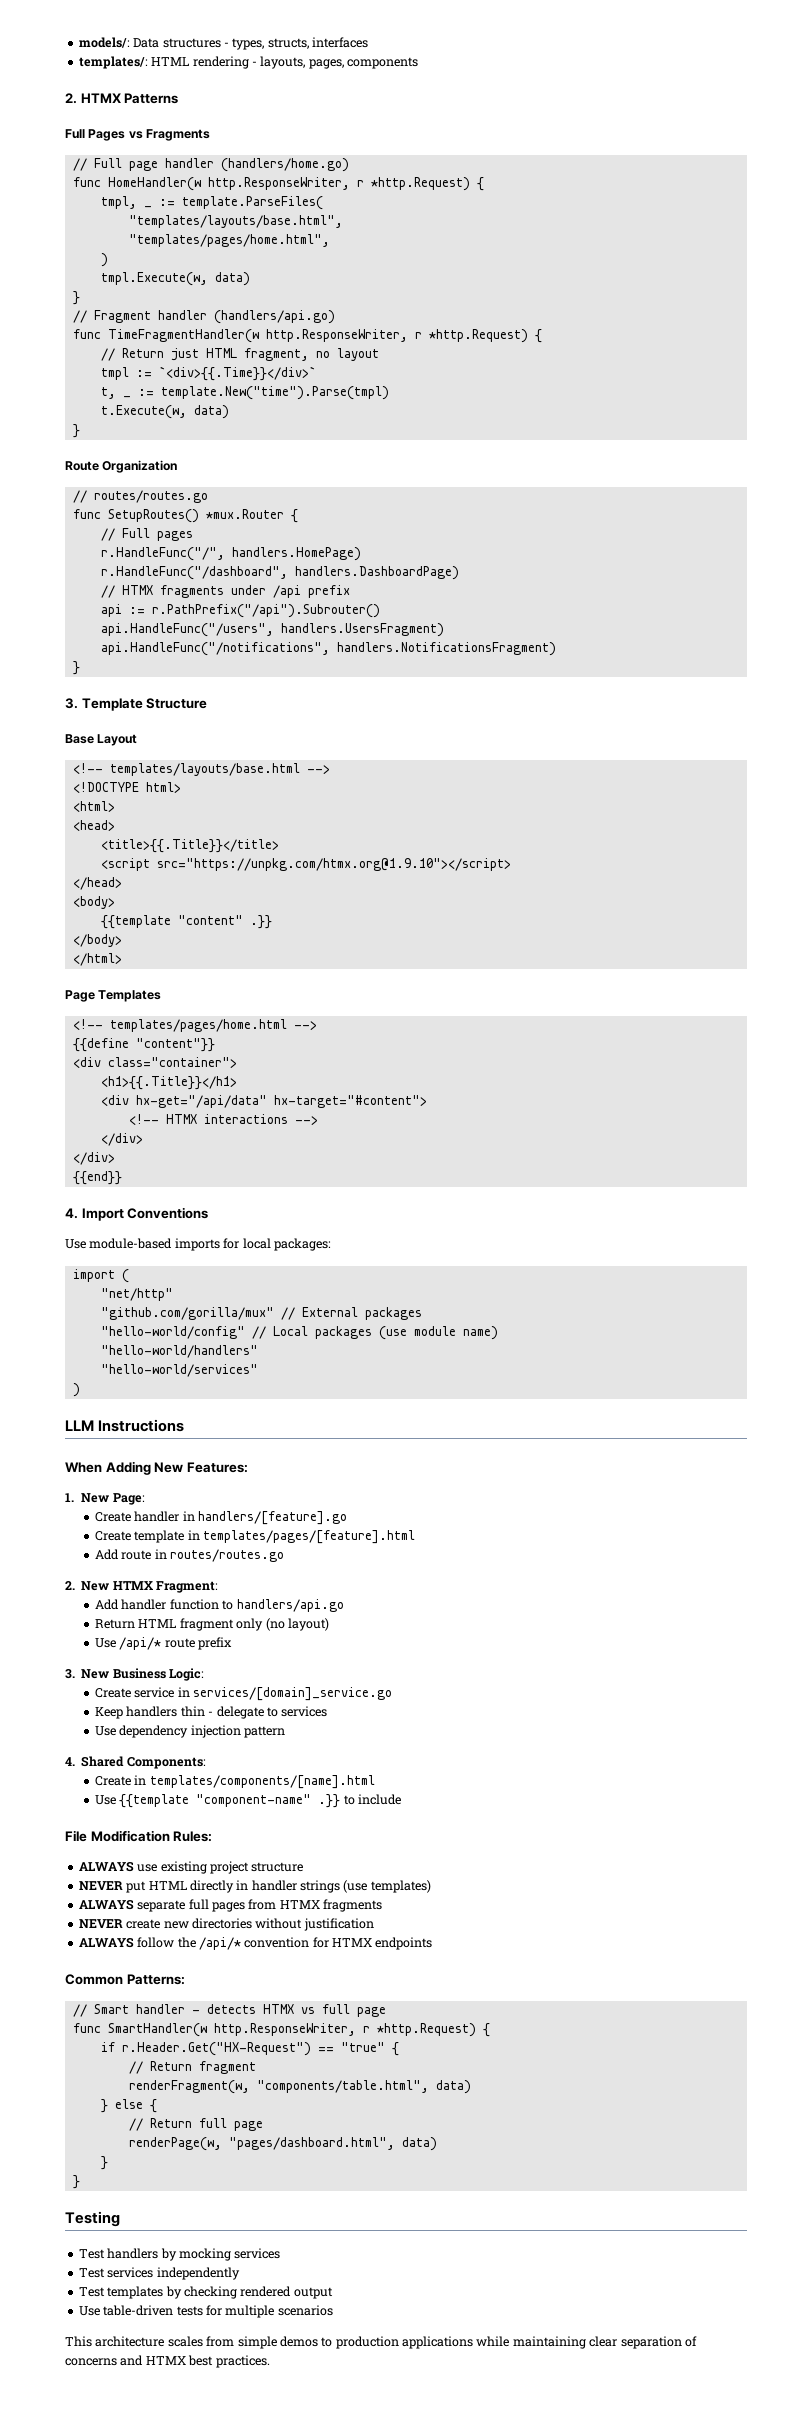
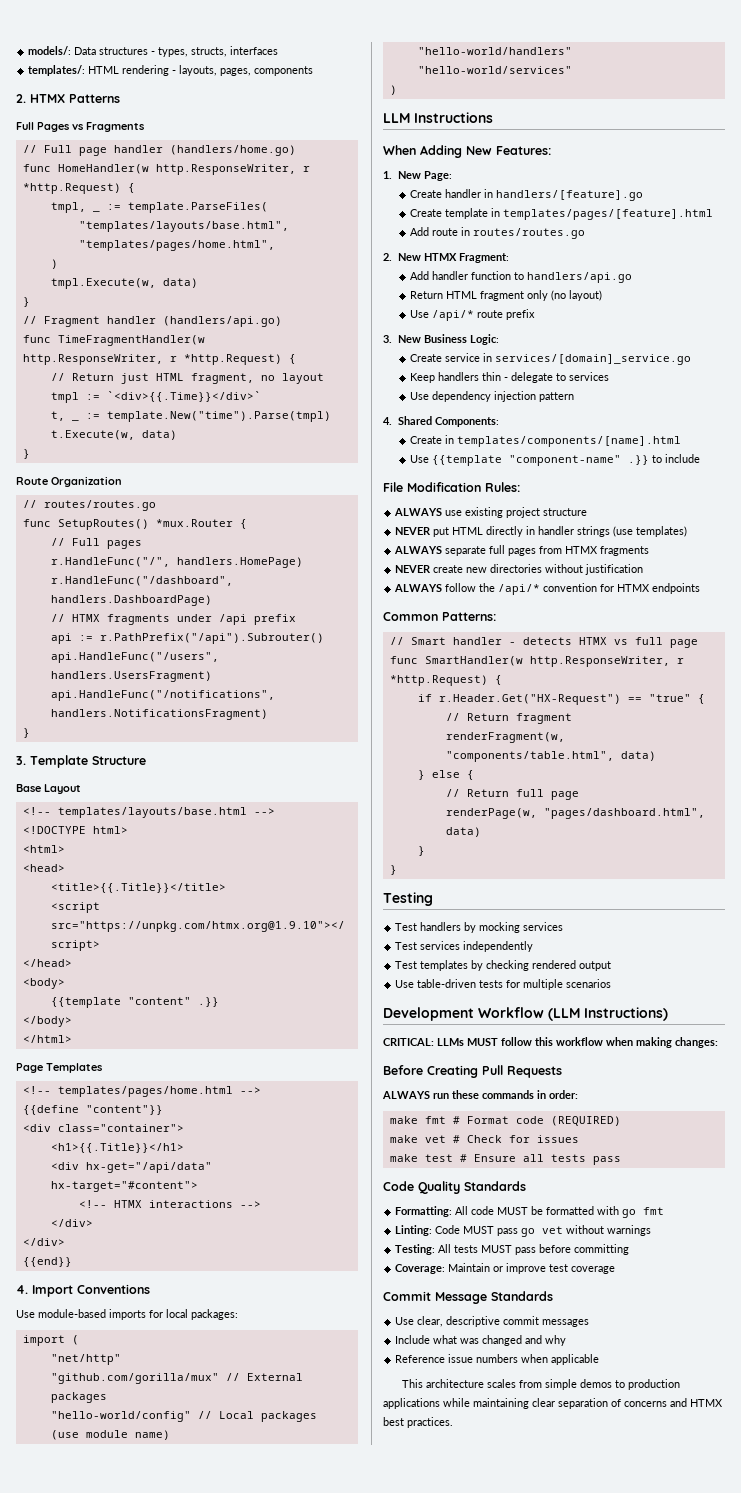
(333, 2310) none -> [383,1007,668,1021] [383,1037,718,1048] [383,1065,562,1078] [382,1090,578,1099] [389,1116,621,1126] [389,1135,579,1143] [389,1154,621,1165] [383,1181,526,1194] [395,1206,665,1218] [395,1225,652,1237] [395,1244,630,1255] [395,1263,616,1274] [383,1291,553,1304] [395,1316,590,1327] [395,1335,567,1346] [395,1354,600,1365] // Development Workflow (LLM Instructions) // CRITICAL: LLMs MUST follow this workflow when making changes: // Before Creating Pull Requests // ALWAYS run these commands in order: // make fmt # Format code (REQUIRED) // make vet # Check for issues // make test # Ensure all tests pass // Code Quality Standards // Formatting: All code MUST be formatted with go fmt // Linting: Code MUST pass go vet without warnings // Testing: All tests MUST pass before committing // Coverage: Maintain or improve test coverage // Commit Message Standards // Use clear, descriptive commit messages // Include what was changed and why // Reference issue numbers when applicable

